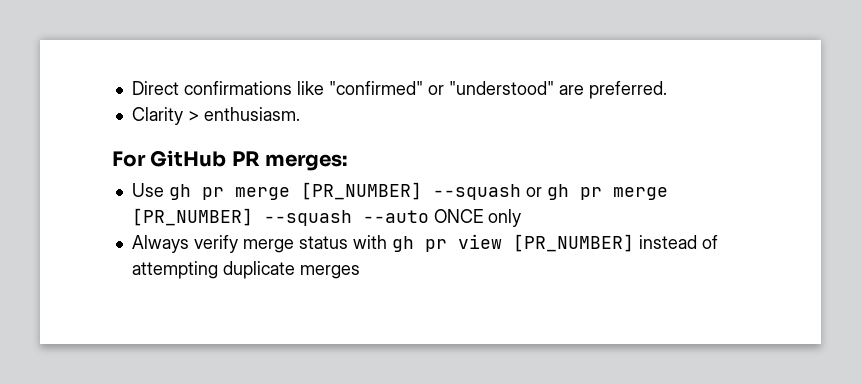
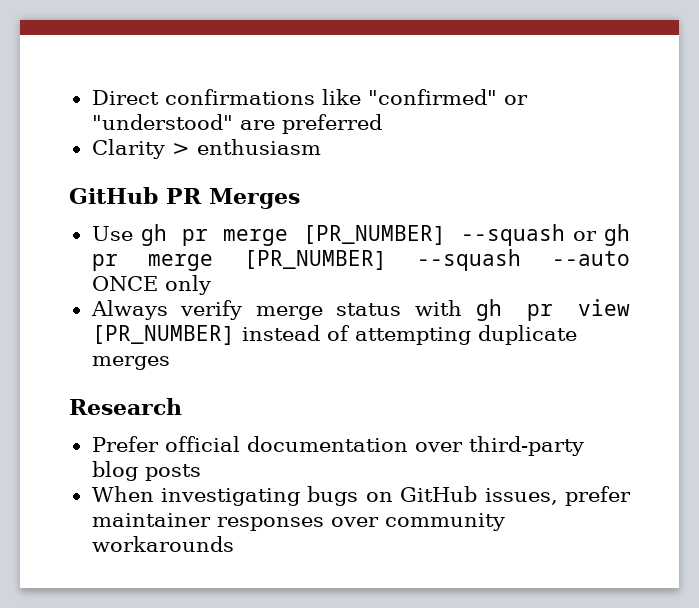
[588,81,667,99] preferred. -> [281,114,382,134] preferred
[203,107,300,121] [112,151,146,167] enthusiasm. // For -> [196,139,321,155] enthusiasm //
[265,154,348,171] merges: -> [209,188,300,209] Merges
(360, 272) none -> [69,398,182,415] [91,436,584,456] [91,461,201,481] [91,486,632,506] [91,513,505,531] [91,536,234,552] // Research // Prefer official documentation over third-party blog posts // When investigating bugs on GitHub issues, prefer maintainer responses over community workarounds

